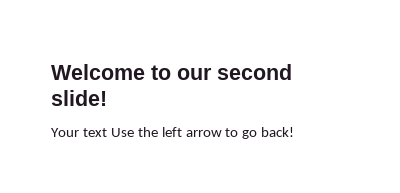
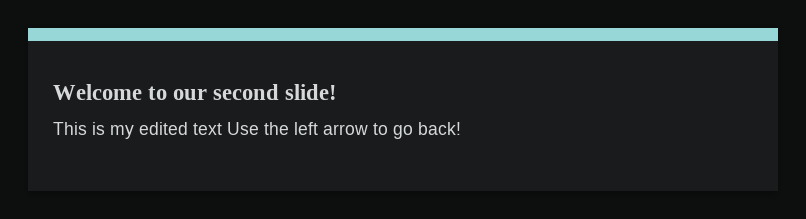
[51,128,79,137] Your -> [53,122,188,139] This is my edited

